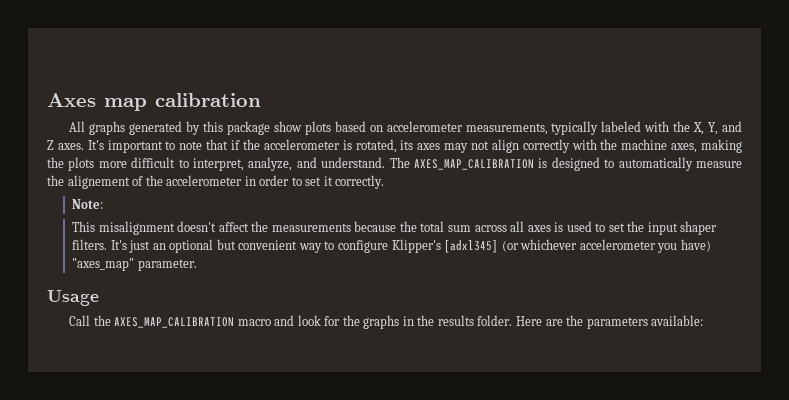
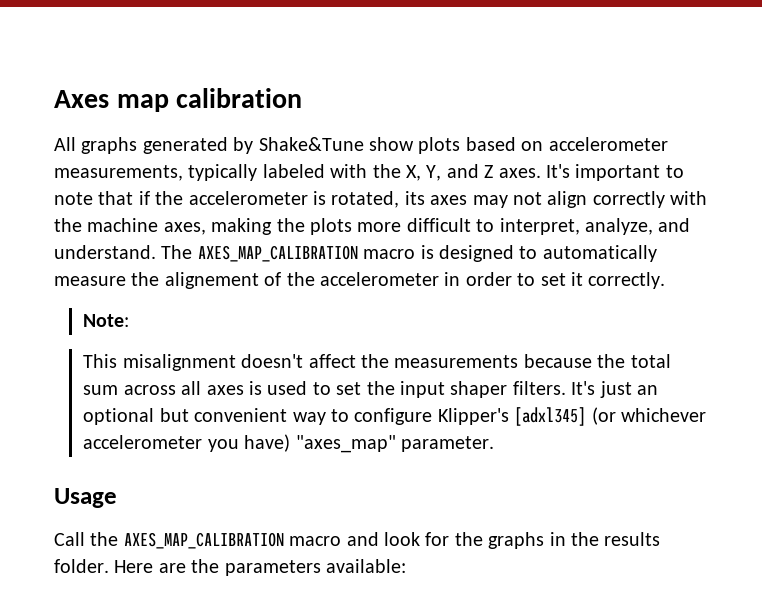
[203,121,270,135] this package -> [258,137,364,151] Shake&Tune
(534, 164) none -> [363,249,416,259] macro

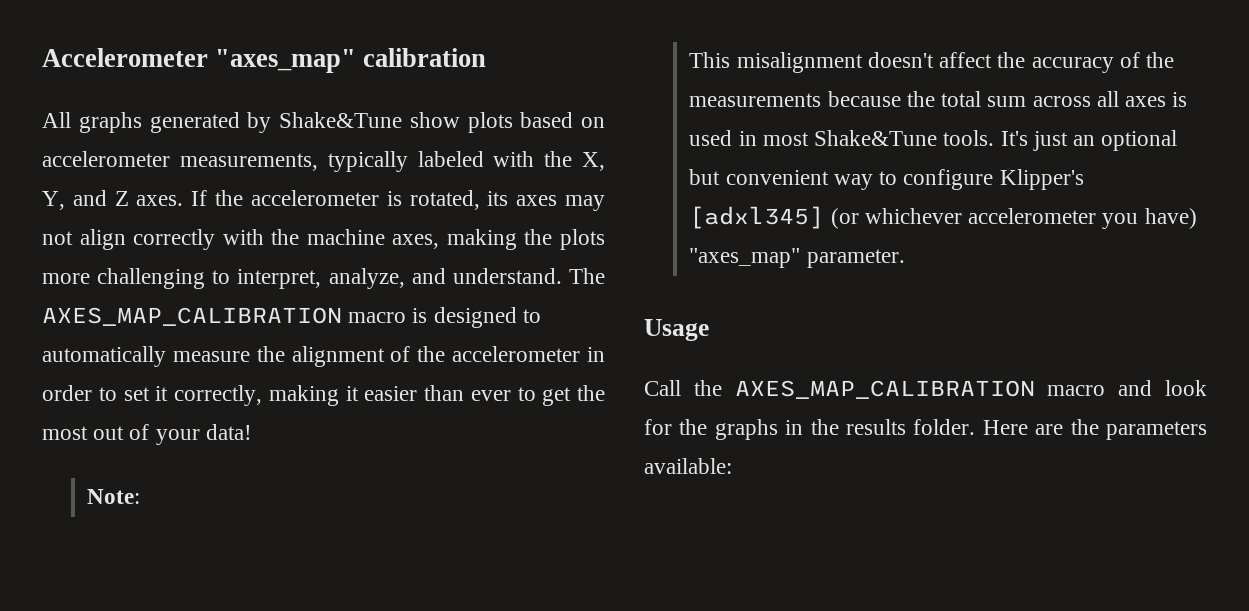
[54,90,169,112] Axes map -> [42,48,357,73] Accelerometer "axes_map"
[545,164,684,181] [54,191,150,205] It's important to note that if -> [191,190,208,206] If
[406,218,471,232] difficult -> [97,268,206,289] challenging
[164,272,259,289] alignement -> [291,346,385,367] alignment
[588,272,666,289] correctly. -> [174,385,605,406] [42,424,252,445] correctly, making it easier than ever to get the most out of your data!
(390, 361) none -> [1031,52,1174,73] accuracy of the
[312,381,566,398] to set the input shaper filters. -> [738,130,995,146] in most Shake&Tune tools.

